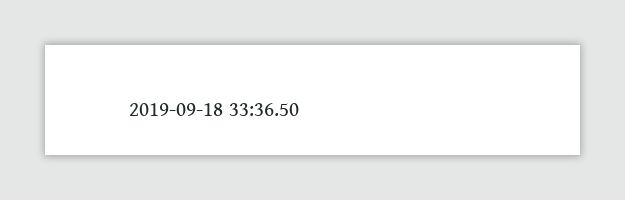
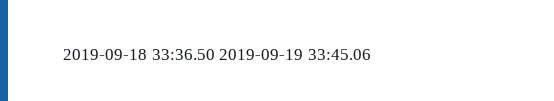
(299, 109) none -> [219,49,371,60] 2019-09-19 33:45.06

